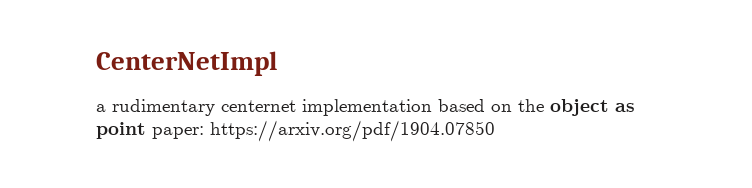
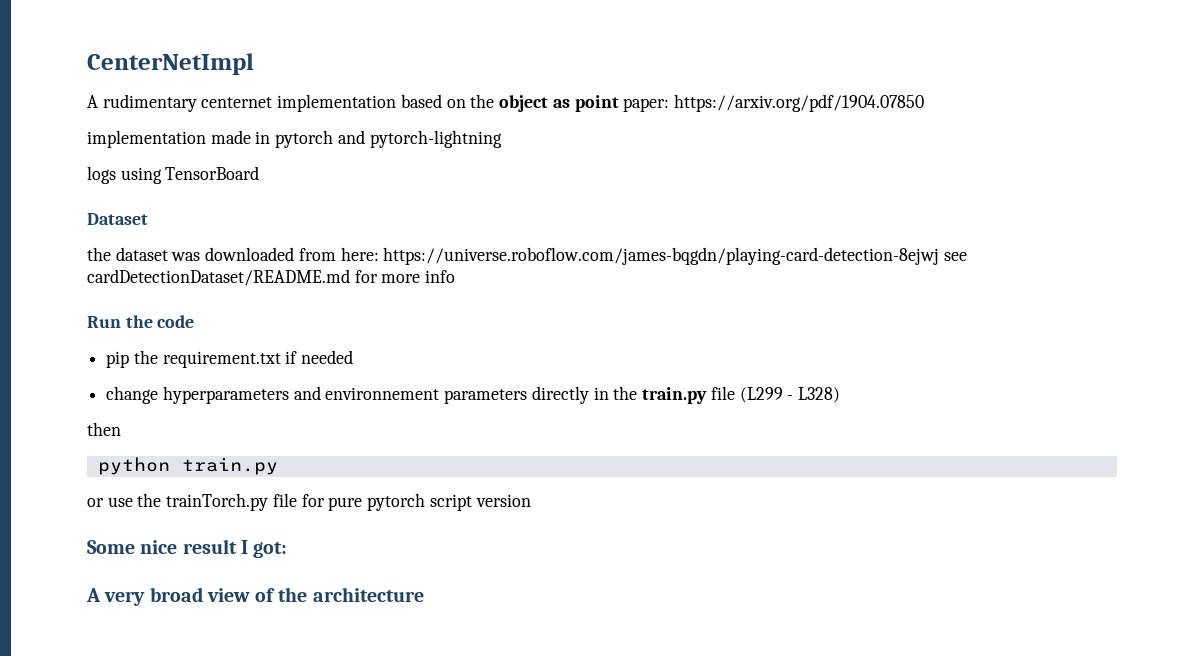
[96,104,106,112] a -> [87,95,98,108] A
(495, 131) none -> [87,130,502,148] [87,166,260,184] [87,213,148,225] [87,247,968,265] [87,269,456,286] [87,315,195,328] [106,350,354,368] [106,386,840,404] [87,422,121,436] [97,457,278,475] [87,493,531,511] [87,539,288,558] [86,587,424,606] // implementation made in pytorch and pytorch-lightning // logs using TensorBoard // Dataset // the dataset was downloaded from here: https://universe.roboflow.com/james-bqgdn/playing-card-detection-8ejwj see cardDetectionDataset/README.md for more info // Run the code // pip the requirement.txt if needed // change hyperparameters and environnement parameters directly in the train.py file (L299 - L328) // then // python train.py // or use the trainTorch.py file for pure pytorch script version // Some nice result I got: // A very broad view of the architecture

